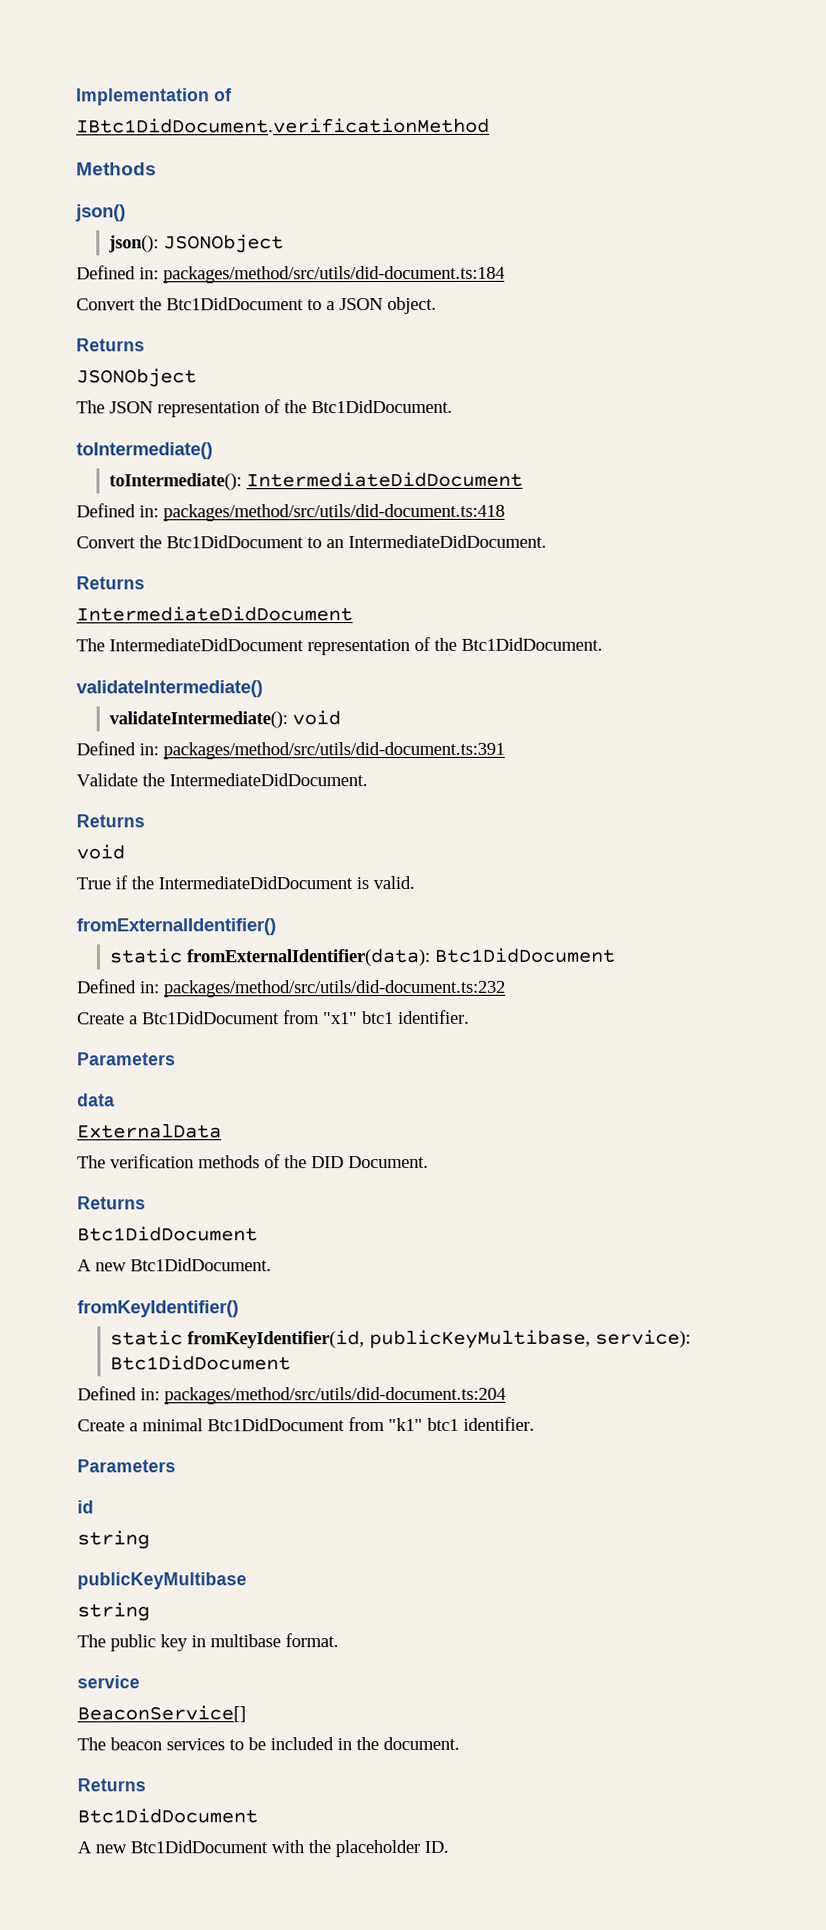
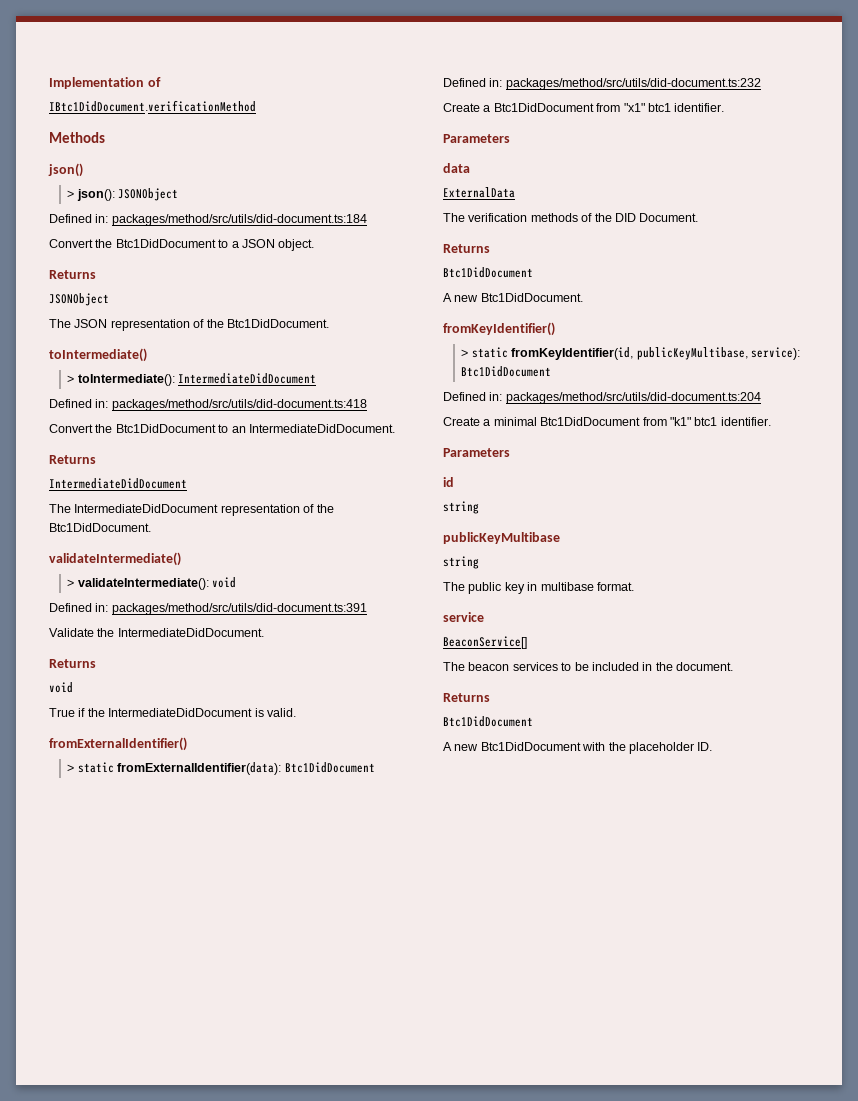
(126, 213) none -> [67,190,75,198] >
(213, 451) none -> [67,375,75,383] >
(263, 689) none -> [67,579,75,587] >
(276, 927) none -> [67,764,75,772] >
(239, 1309) none -> [461,349,469,357] >

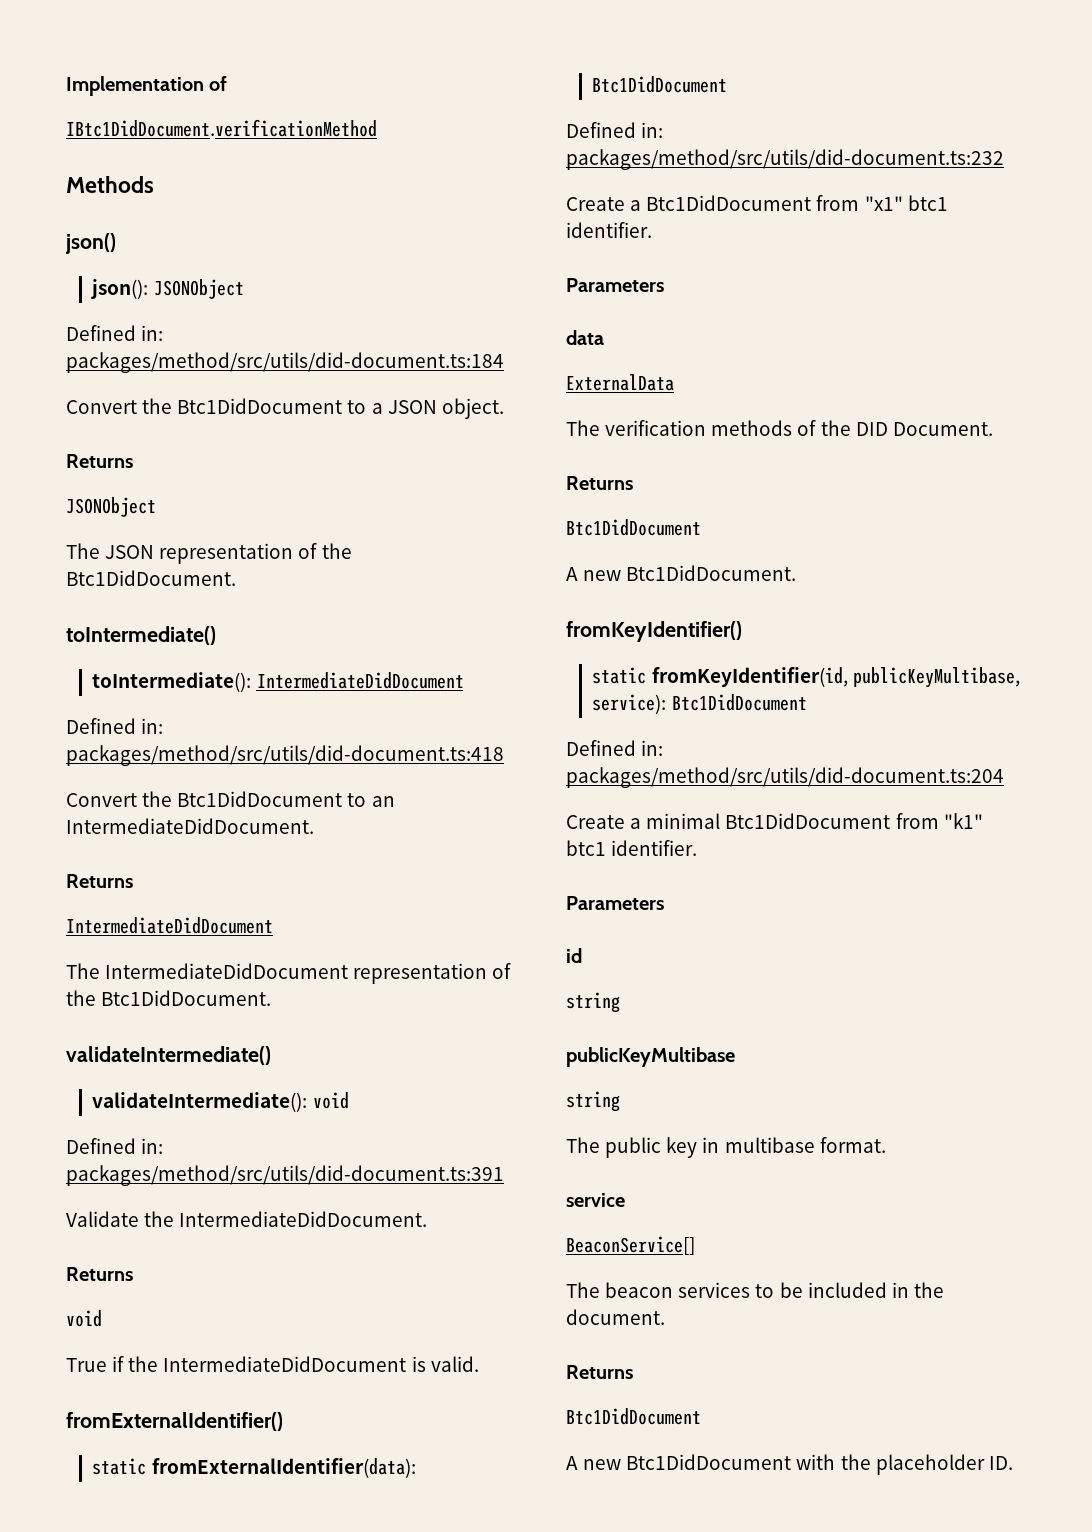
[67,190,75,198] > -> (116, 243) none
[67,375,75,383] > -> (216, 635) none
[67,579,75,587] > -> (271, 1055) none
[67,764,75,772] > -> (283, 1421) none
[461,349,469,357] > -> (742, 631) none

